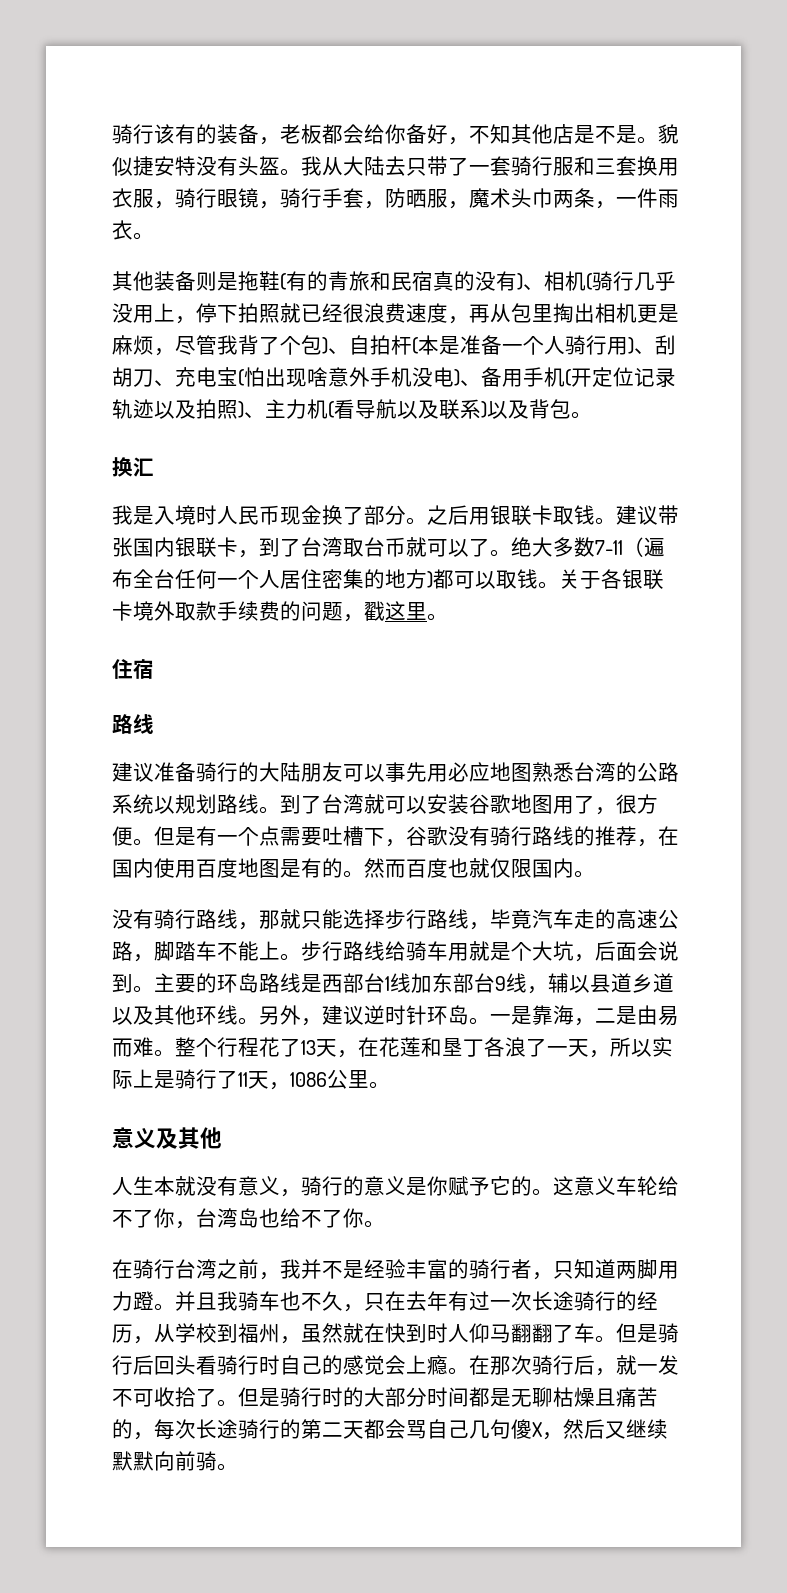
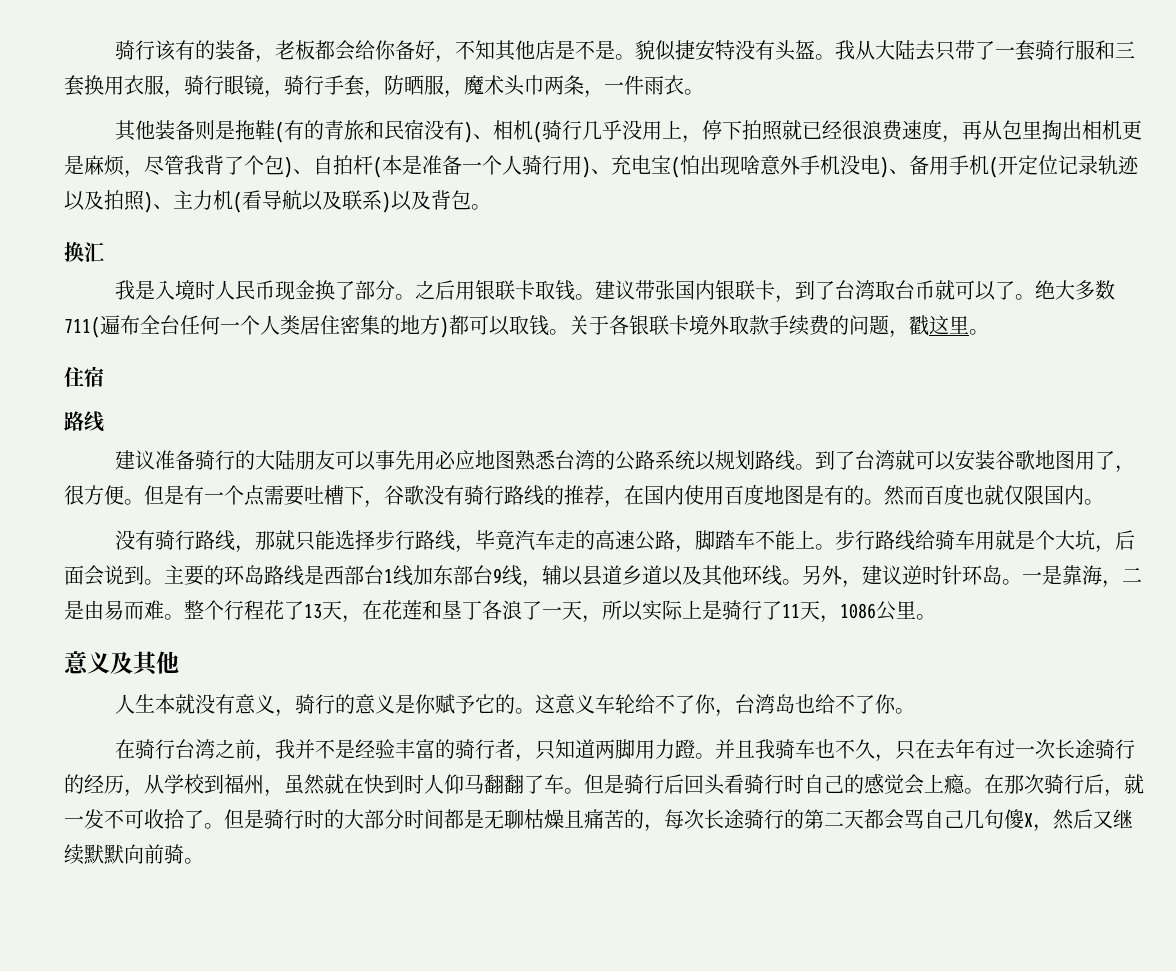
[433,271,475,291] 真的 -> (425, 129) none
[655,335,676,355] [112,367,175,387] 刮胡刀、 -> (611, 171) none
[595,537,644,557] 7-11（ -> [64,316,100,338] 711(
(280, 579) none -> [280,315,300,335] 类

